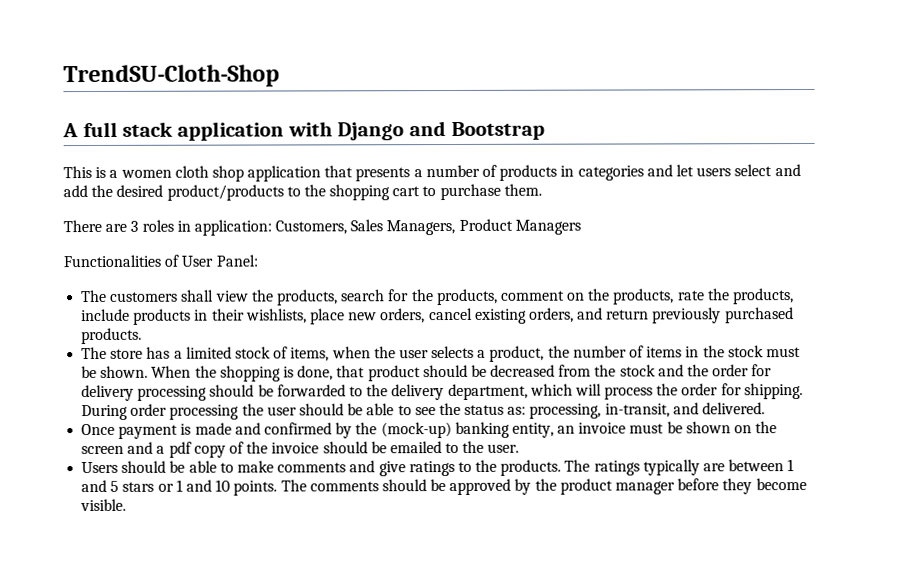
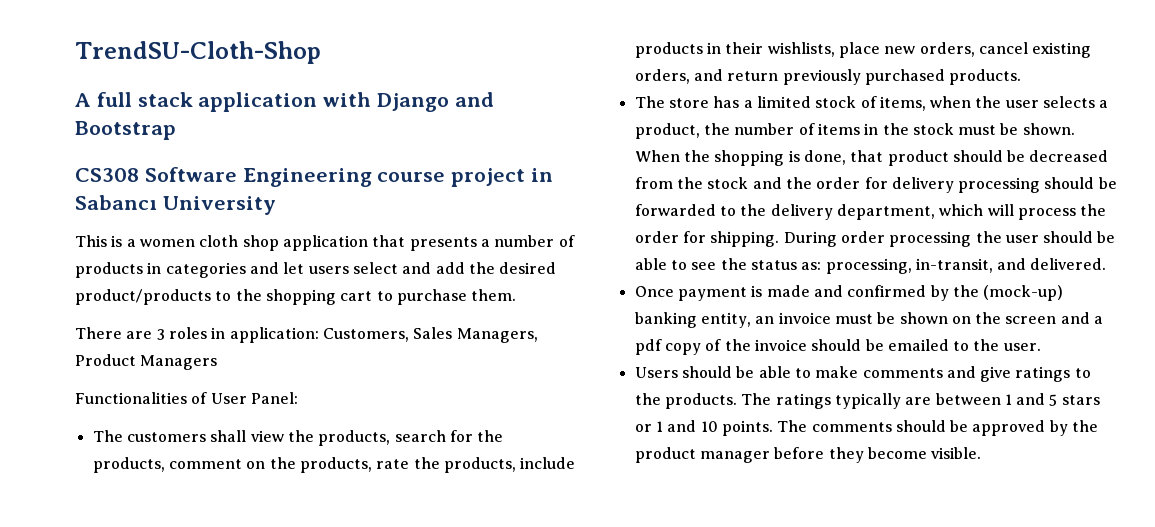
(545, 130) none -> [75,167,554,187] [75,195,276,215] // CS308 Software Engineering course project in Sabancı University

